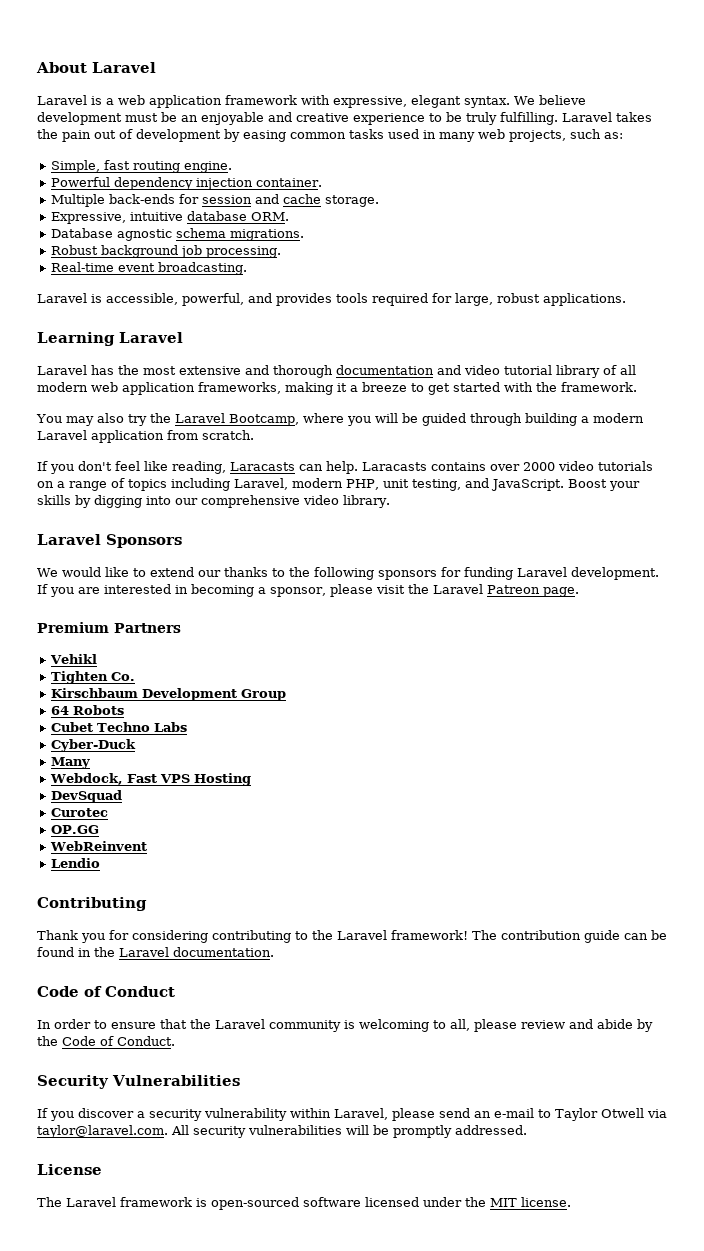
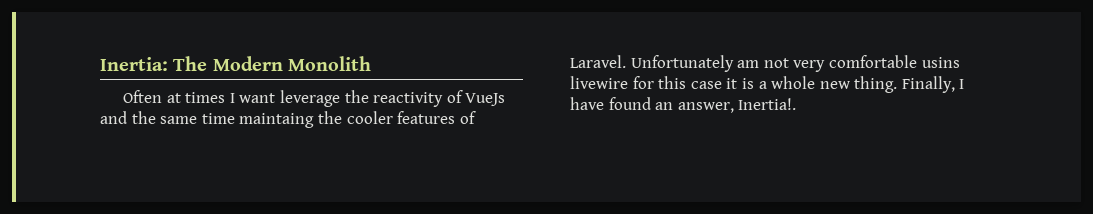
[36,62,156,73] [37,95,586,108] [37,112,652,125] [37,129,623,142] [51,160,233,173] [51,177,323,190] [51,194,380,207] [51,211,290,224] [51,228,305,241] [51,245,282,258] [51,262,248,275] [37,293,626,306] [37,332,183,346] [37,365,636,378] [37,382,637,395] [36,413,644,426] [37,430,254,443] [37,461,653,474] [37,478,640,491] [37,495,390,508] [37,534,182,548] [37,567,659,580] [37,584,579,597] [37,622,181,633] [50,654,98,664] [51,671,136,684] [51,688,287,701] [51,705,125,715] [51,722,188,732] [51,739,137,752] [51,757,91,769] [50,773,252,786] [51,790,123,803] [51,808,109,817] [51,825,100,834] [50,841,148,851] [51,858,101,868] [37,897,147,911] [37,930,667,943] [37,947,274,957] [37,986,175,997] [37,1019,653,1032] [37,1036,175,1046] [37,1075,240,1089] [37,1108,667,1121] [37,1125,527,1138] [37,1164,102,1175] [37,1197,571,1210] About Laravel // Laravel is a web application framework with expressive, elegant syntax. We believe development must be an enjoyable and creative experience to be truly fulfilling. Laravel takes the pain out of development by easing common tasks used in many web projects, such as: // Simple, fast routing engine. // Powerful dependency injection container. // Multiple back-ends for session and cache storage. // Expressive, intuitive database ORM. // Database agnostic schema migrations. // Robust background job processing. // Real-time event broadcasting. // Laravel is accessible, powerful, and provides tools required for large, robust applications. // Learning Laravel // Laravel has the most extensive and thorough documentation and video tutorial library of all modern web application frameworks, making it a breeze to get started with the framework. // You may also try the Laravel Bootcamp, where you will be guided through building a modern Laravel application from scratch. // If you don't feel like reading, Laracasts can help. Laracasts contains over 2000 video tutorials on a range of topics including Laravel, modern PHP, unit testing, and JavaScript. Boost your skills by digging into our comprehensive video library. // Laravel Sponsors // We would like to extend our thanks to the following sponsors for funding Laravel development. If you are interested in becoming a sponsor, please visit the Laravel Patreon page. // Premium Partners // Vehikl // Tighten Co. // Kirschbaum Development Group // 64 Robots // Cubet Techno Labs // Cyber-Duck // Many // Webdock, Fast VPS Hosting // DevSquad // Curotec // OP.GG // WebReinvent // Lendio // Contributing // Thank you for considering contributing to the Laravel framework! The contribution guide can be found in the Laravel documentation. // Code of Conduct // In order to ensure that the Laravel community is welcoming to all, please review and abide by the Code of Conduct. // Security Vulnerabilities // If you discover a security vulnerability within Laravel, please send an e-mail to Taylor Otwell via taylor@laravel.com. All security vulnerabilities will be promptly addressed. // License // The Laravel framework is open-sourced software licensed under the MIT license. -> [100,56,371,71] [123,90,506,107] [100,111,476,128] [570,55,960,72] [570,76,965,93] [570,97,797,113] Inertia: The Modern Monolith // Often at times I want leverage the reactivity of VueJs and the same time maintaing the cooler features of Laravel. Unfortunately am not very comfortable usins livewire for this case it is a whole new thing. Finally, I have found an answer, Inertia!.

